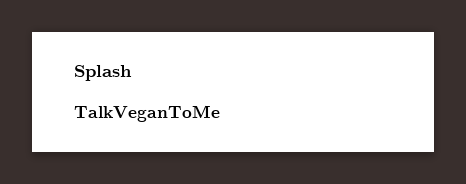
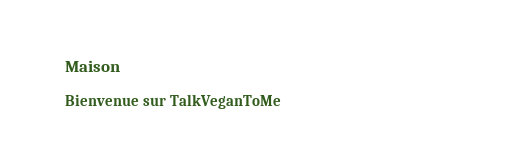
[74,65,132,81] Splash // -> [65,60,120,72] [65,94,167,106] Maison // Bienvenue sur

